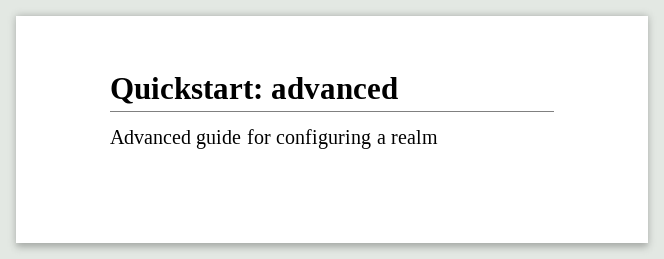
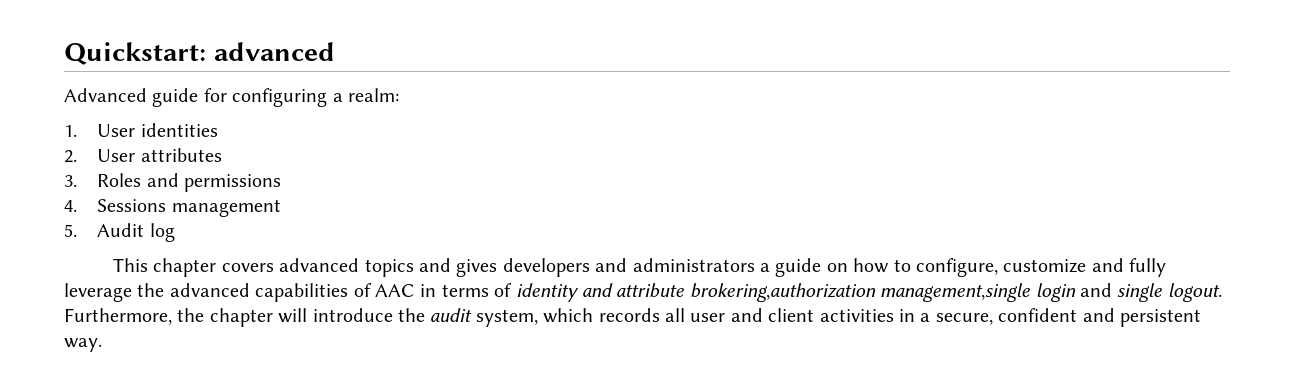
[391,130,438,144] realm -> [348,88,399,102] [64,123,218,137] [64,148,222,163] [64,173,282,192] [64,199,281,217] [64,223,175,242] [113,258,1167,277] [64,283,1222,302] [64,308,1201,327] [64,338,102,352] realm: // 1. User identities // 2. User attributes // 3. Roles and permissions // 4. Sessions management // 5. Audit log // This chapter covers advanced topics and gives developers and administrators a guide on how to configure, customize and fully leverage the advanced capabilities of AAC in terms of identity and attribute brokering,authorization management,single login and single logout. Furthermore, the chapter will introduce the audit system, which records all user and client activities in a secure, confident and persistent way.

